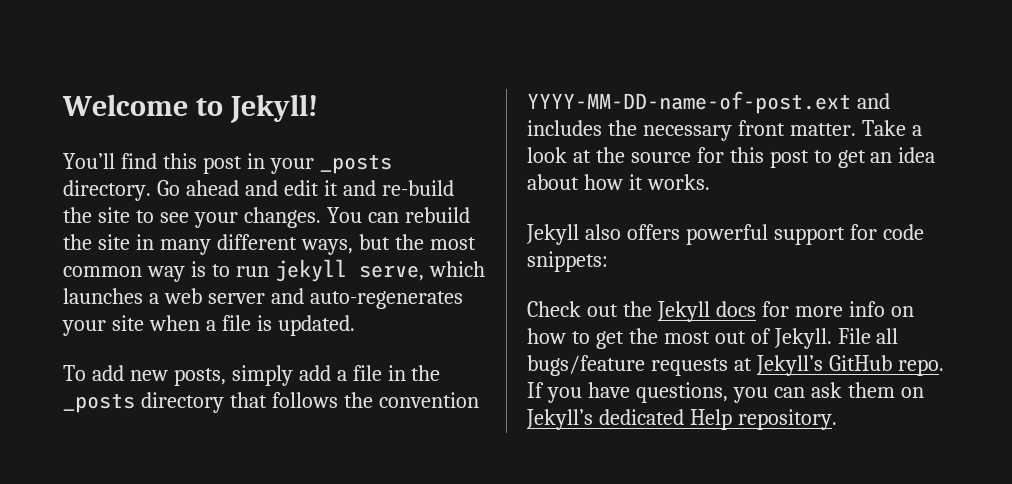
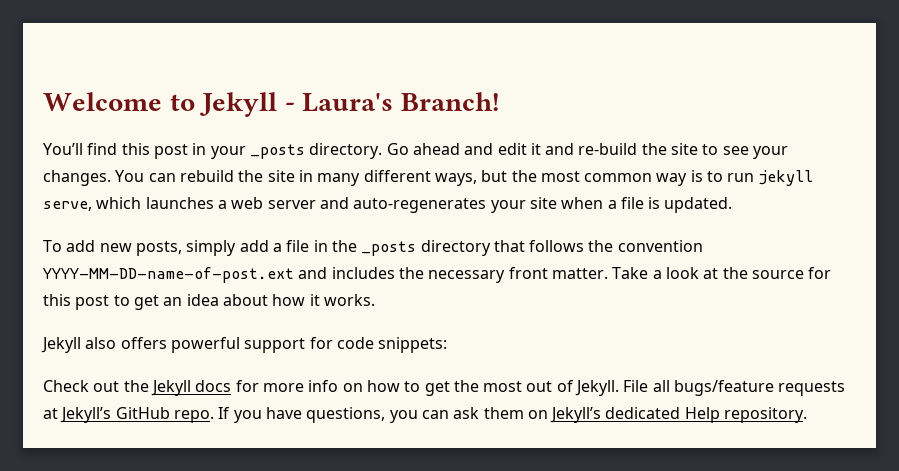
[230,94,319,123] Jekyll! -> [200,92,499,117] Jekyll - Laura's Branch!

